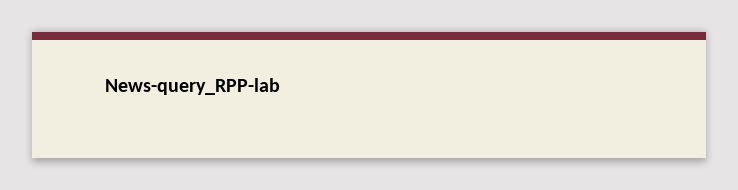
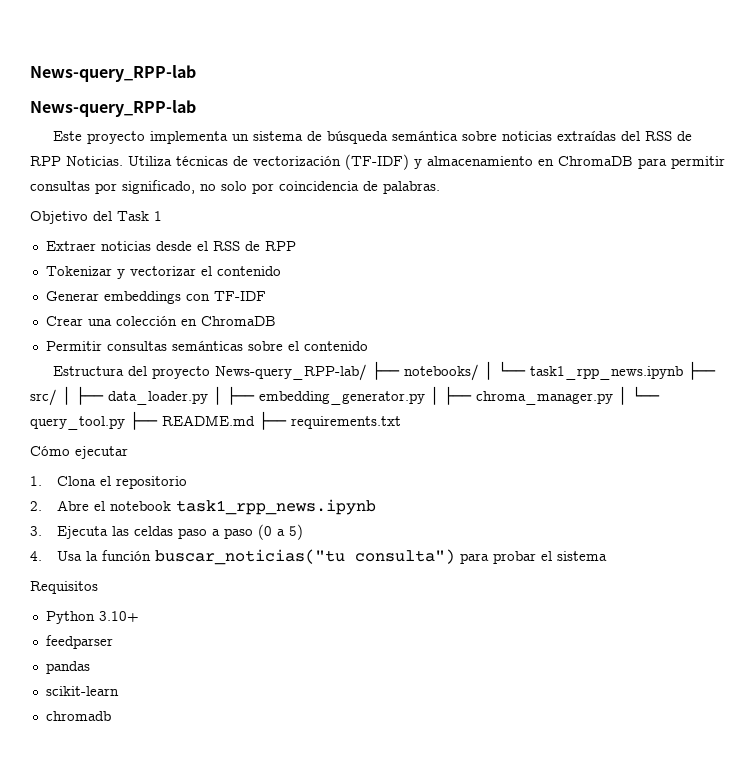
[105,78,280,95] News-query_RPP-lab -> [30,65,196,82] [30,100,196,117] [53,131,693,144] [30,154,725,170] [30,180,440,194] [30,211,162,224] [45,241,296,251] [45,266,281,279] [45,291,266,304] [45,316,276,326] [45,341,368,351] [53,361,717,381] [30,386,660,406] [30,411,401,430] [30,446,128,459] [30,476,187,489] [30,499,376,515] [30,524,303,540] [30,549,607,565] [30,581,98,594] [45,611,139,624] [45,635,113,649] [45,661,90,674] [45,686,119,696] [45,711,111,721] News-query_RPP-lab // News-query_RPP-lab // Este proyecto implementa un sistema de búsqueda semántica sobre noticias extraídas del RSS de RPP Noticias. Utiliza técnicas de vectorización (TF-IDF) y almacenamiento en ChromaDB para permitir consultas por significado, no solo por coincidencia de palabras. // Objetivo del Task 1 // Extraer noticias desde el RSS de RPP // Tokenizar y vectorizar el contenido // Generar embeddings con TF-IDF // Crear una colección en ChromaDB // Permitir consultas semánticas sobre el contenido // Estructura del proyecto News-query_RPP-lab/ ├── notebooks/ │ └── task1_rpp_news.ipynb ├── src/ │ ├── data_loader.py │ ├── embedding_generator.py │ ├── chroma_manager.py │ └── query_tool.py ├── README.md ├── requirements.txt // Cómo ejecutar // 1. Clona el repositorio // 2. Abre el notebook task1_rpp_news.ipynb // 3. Ejecuta las celdas paso a paso (0 a 5) // 4. Usa la función buscar_noticias("tu consulta") para probar el sistema // Requisitos // Python 3.10+ // feedparser // pandas // scikit-learn // chromadb

